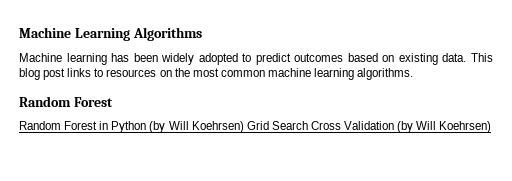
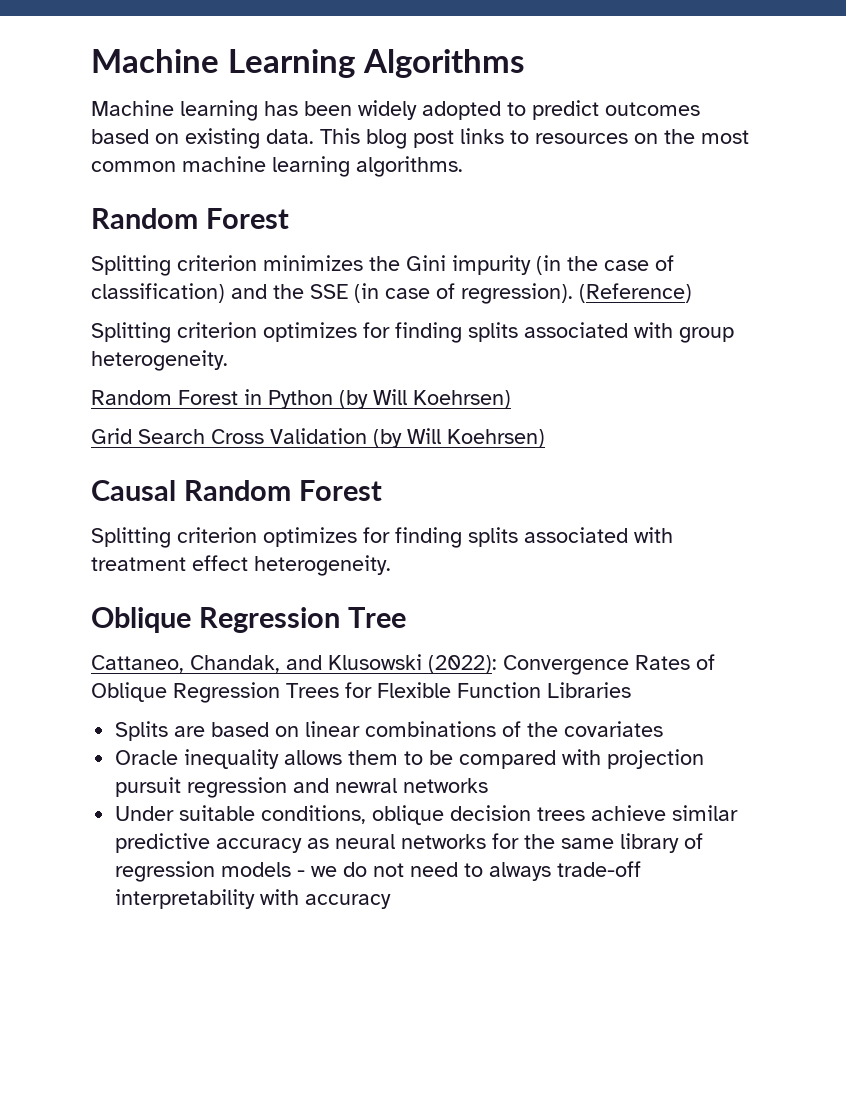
(113, 102) none -> [91,255,674,276] [91,283,692,304] [91,322,734,343] [91,350,228,371] // Splitting criterion minimizes the Gini impurity (in the case of classification) and the SSE (in case of regression). (Reference) // Splitting criterion optimizes for finding splits associated with group heterogeneity.
(244, 127) none -> (511, 399) //
(492, 127) none -> [91,480,382,501] [91,527,673,548] [91,555,391,576] [91,607,406,633] [91,654,715,675] [91,682,631,703] [115,721,664,741] [115,749,705,769] [115,777,489,798] [115,805,739,825] [115,833,704,853] [115,861,642,882] [115,889,392,909] // Causal Random Forest // Splitting criterion optimizes for finding splits associated with treatment effect heterogeneity. // Oblique Regression Tree // Cattaneo, Chandak, and Klusowski (2022): Convergence Rates of Oblique Regression Trees for Flexible Function Libraries // Splits are based on linear combinations of the covariates // Oracle inequality allows them to be compared with projection pursuit regression and newral networks // Under suitable conditions, oblique decision trees achieve similar predictive accuracy as neural networks for the same library of regression models - we do not need to always trade-off interpretability with accuracy

